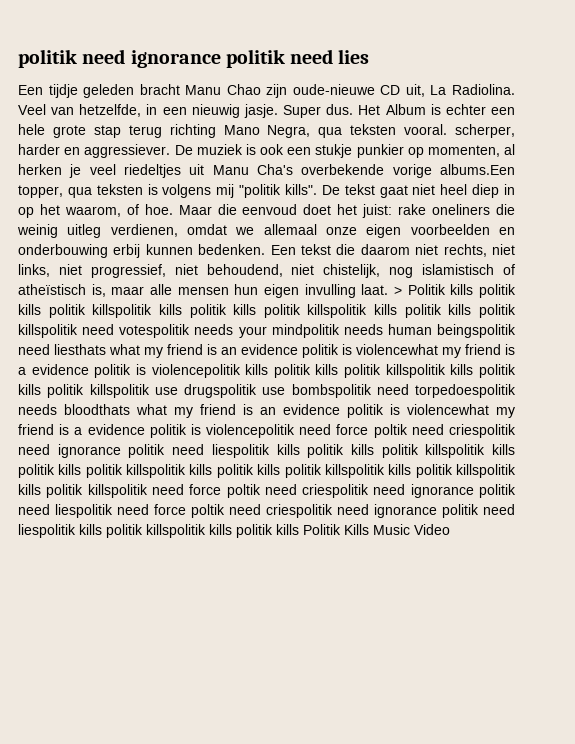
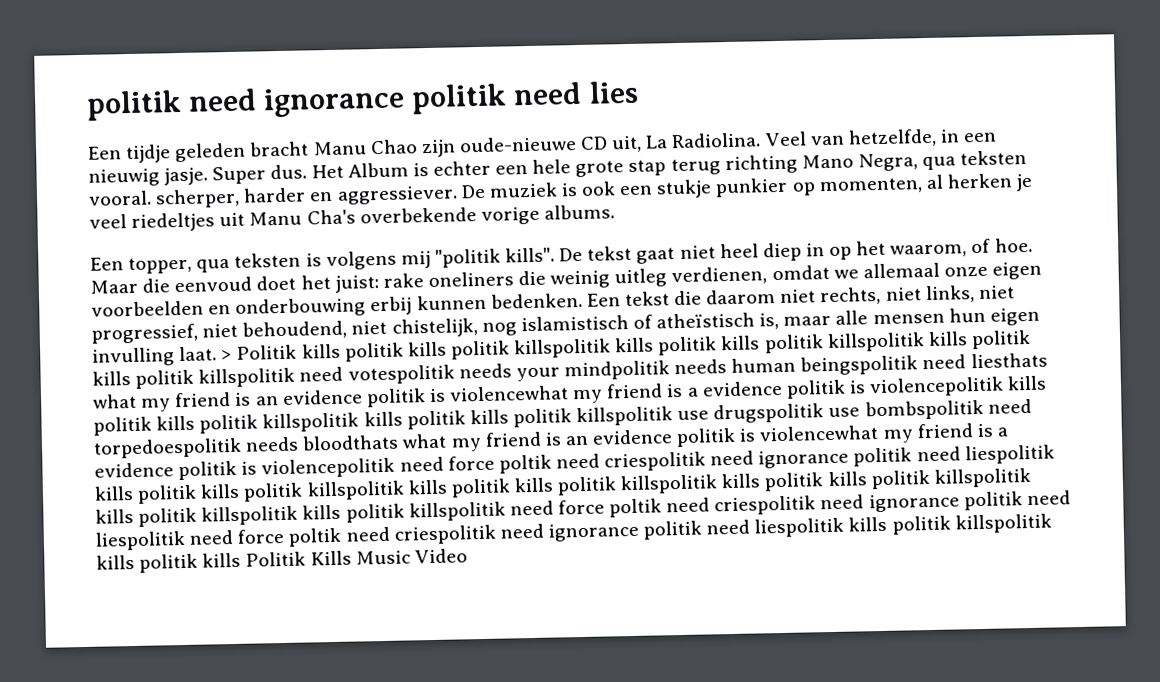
[439,164,515,175] albums.Een -> [543,204,615,220] [90,257,124,271] albums. // Een

